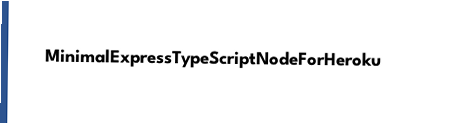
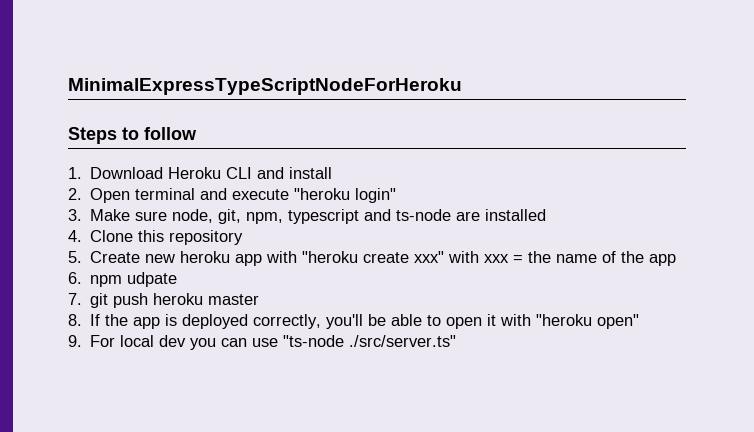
(382, 59) none -> [68,127,197,144] [68,167,333,179] [68,188,397,203] [68,209,547,224] [68,230,244,245] [68,251,677,266] [68,272,178,287] [68,293,260,308] [68,314,640,329] [68,335,457,350] // Steps to follow // 1. Download Heroku CLI and install // 2. Open terminal and execute "heroku login" // 3. Make sure node, git, npm, typescript and ts-node are installed // 4. Clone this repository // 5. Create new heroku app with "heroku create xxx" with xxx = the name of the app // 6. npm udpate // 7. git push heroku master // 8. If the app is deployed correctly, you'll be able to open it with "heroku open" // 9. For local dev you can use "ts-node ./src/server.ts"

